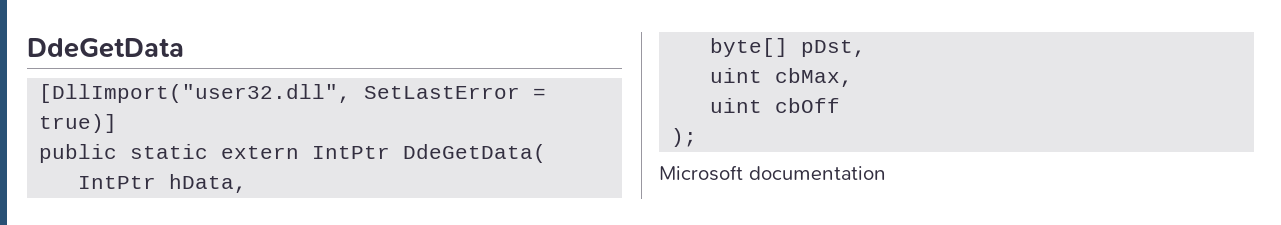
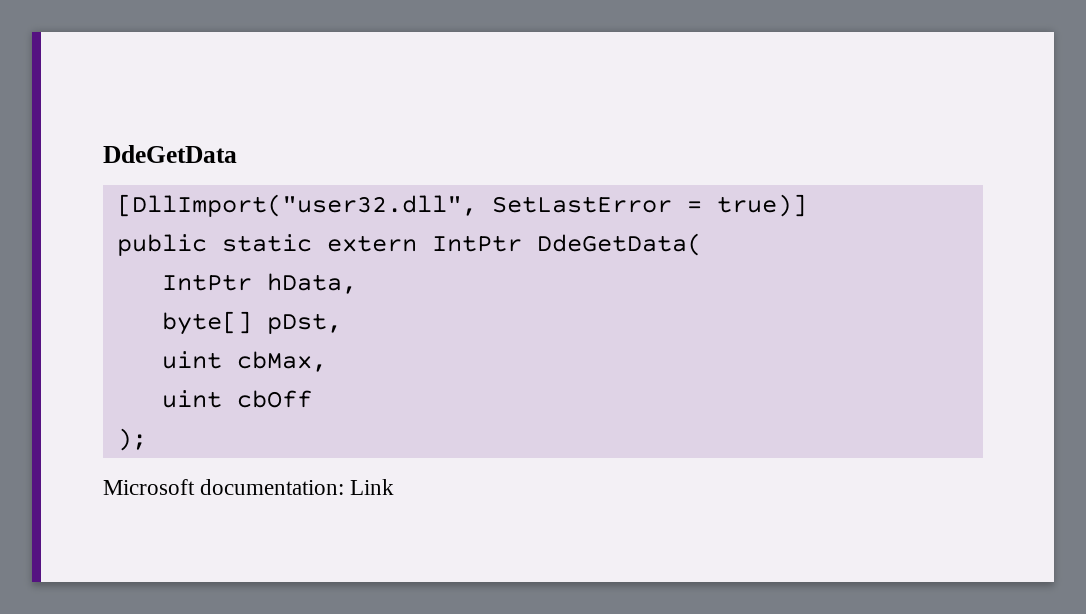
[748,166,886,180] documentation -> [200,479,395,495] documentation: Link

